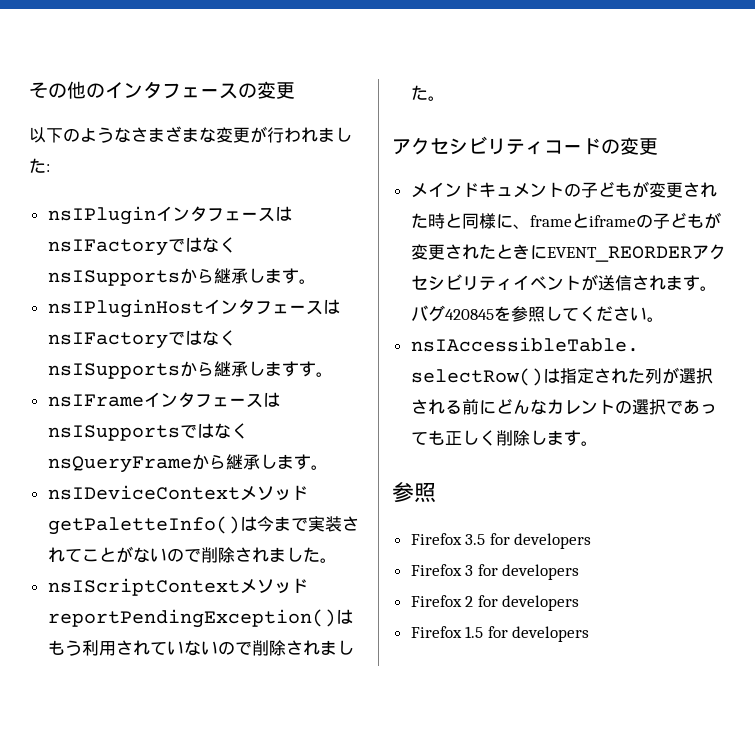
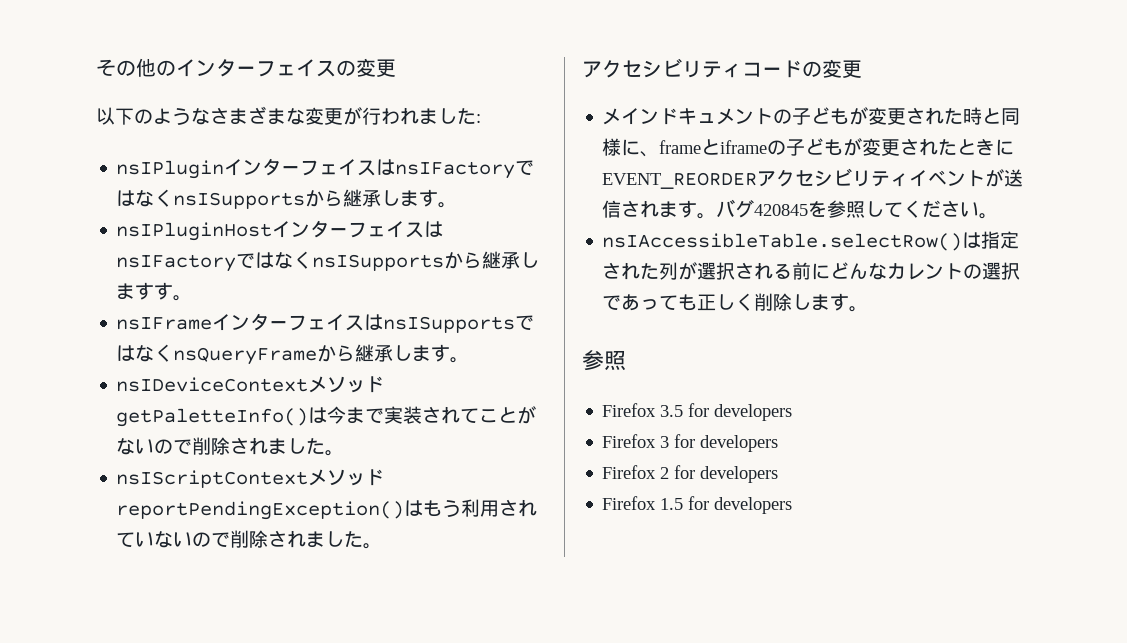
[162,83,219,99] フェー -> [236,59,316,77] ーフェイ
[206,208,258,222] フェー -> [281,159,358,176] ーフェイ
[254,301,306,315] フェー -> [329,221,406,238] ーフェイ
[194,394,246,408] フェー -> [269,314,346,331] ーフェイ

